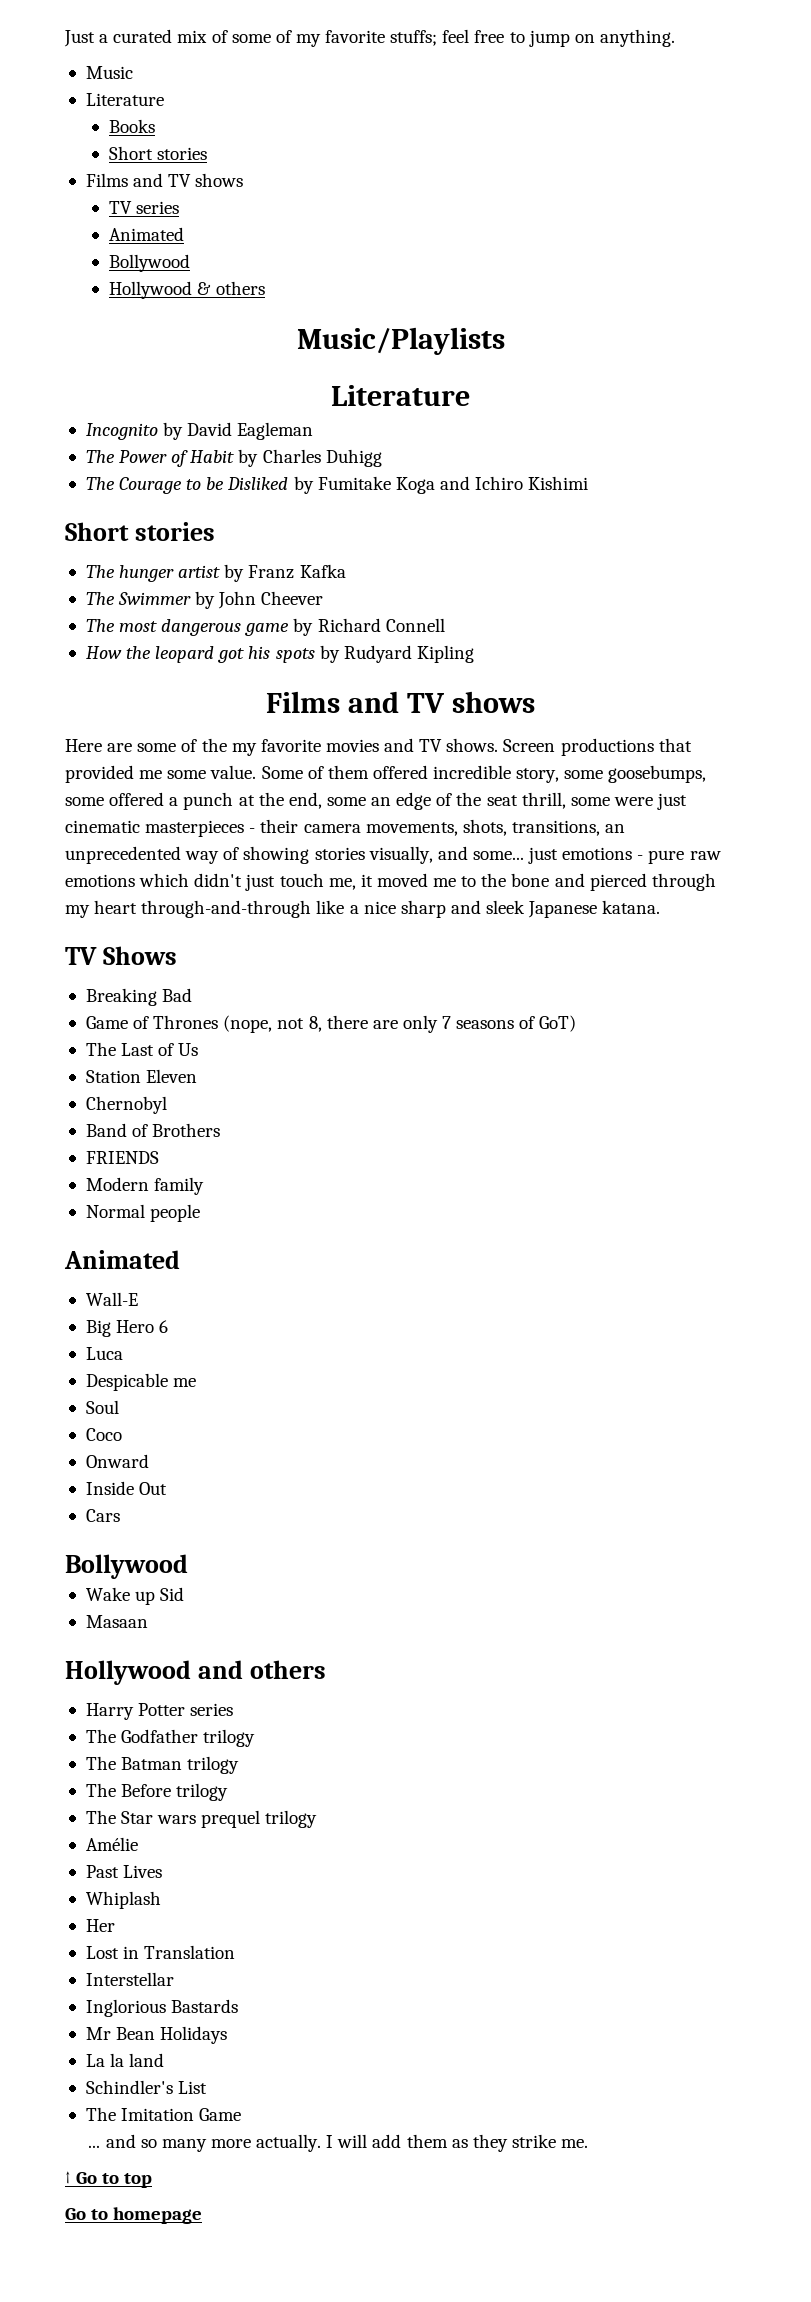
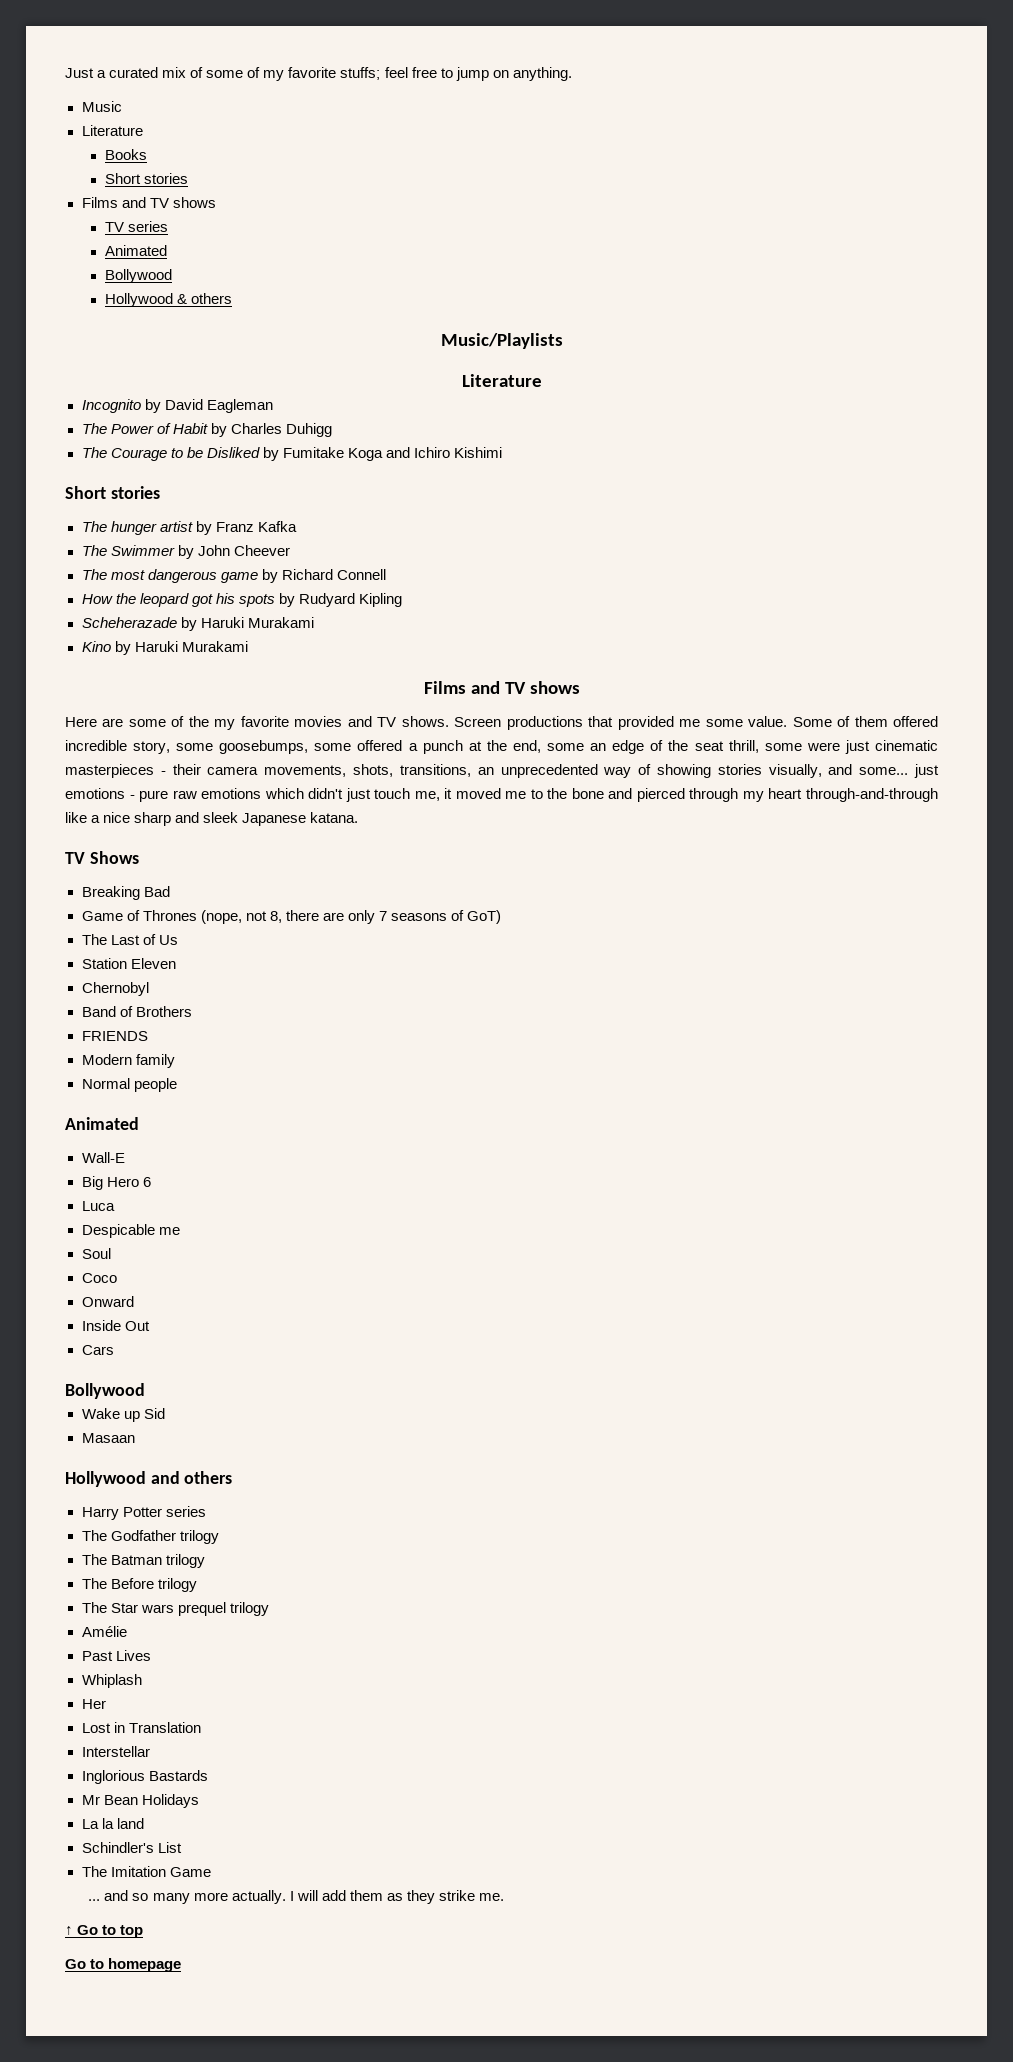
(474, 654) none -> [81,617,314,631] [81,641,248,655] // Scheherazade by Haruki Murakami // Kino by Haruki Murakami

